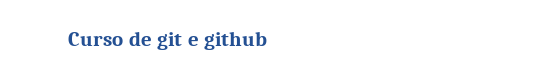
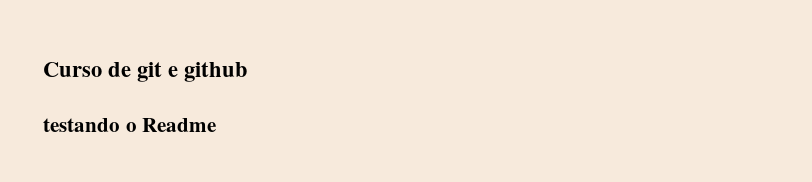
(268, 40) none -> [43,118,217,132] // testando o Readme

